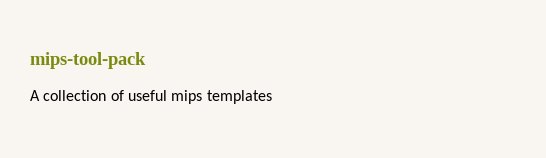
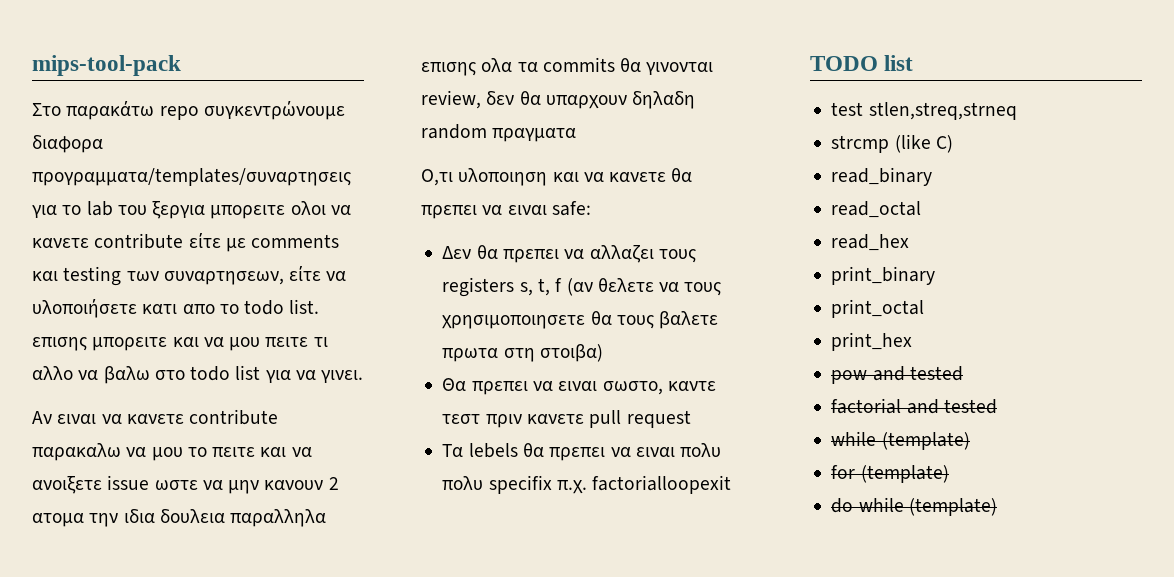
[30,90,272,104] A collection of useful mips templates -> [32,101,345,120] [32,135,103,153] [32,168,351,186] [32,201,351,219] [32,233,340,252] [32,266,347,286] [32,299,320,318] [32,337,328,351] [32,365,364,384] [32,409,279,425] [32,443,312,461] [32,475,339,494] [32,509,327,527] [421,57,714,76] [421,90,696,109] [421,124,577,142] [421,168,693,186] [421,201,591,219] [442,245,696,263] [442,277,722,297] [442,311,719,329] [442,344,603,362] [442,378,716,395] [442,410,691,428] [442,443,722,461] [442,475,732,494] [810,55,914,71] [831,102,1017,120] [831,134,953,153] [831,167,933,186] [831,201,922,218] [831,234,910,251] [831,266,936,285] [831,299,925,318] [831,332,913,351] [831,366,963,384] [831,398,997,414] [831,431,970,450] [831,465,949,483] [831,497,997,516] Στο παρακάτω repo συγκεντρώνουμε διαφορα προγραμματα/templates/συναρτησεις για το lab του ξεργια μπορειτε ολοι να κανετε contribute είτε με comments και testing των συναρτησεων, είτε να υλοποιήσετε κατι απο το todo list. επισης μπορειτε και να μου πειτε τι αλλο να βαλω στο todo list για να γινει. // Αν ειναι να κανετε contribute παρακαλω να μου το πειτε και να ανοιξετε issue ωστε να μην κανουν 2 ατομα την ιδια δουλεια παραλληλα επισης ολα τα commits θα γινονται review, δεν θα υπαρχουν δηλαδη random πραγματα // Ο,τι υλοποιηση και να κανετε θα πρεπει να ειναι safe: // Δεν θα πρεπει να αλλαζει τους registers s, t, f (αν θελετε να τους χρησιμοποιησετε θα τους βαλετε πρωτα στη στοιβα) // Θα πρεπει να ειναι σωστο, καντε τεστ πριν κανετε pull request // Τα lebels θα πρεπει να ειναι πολυ πολυ specifix π.χ. factorialloopexit // TODO list // test stlen,streq,strneq // strcmp (like C) // read_binary // read_octal // read_hex // print_binary // print_octal // print_hex // pow and tested // factorial and tested // while (template) // for (template) // do while (template)

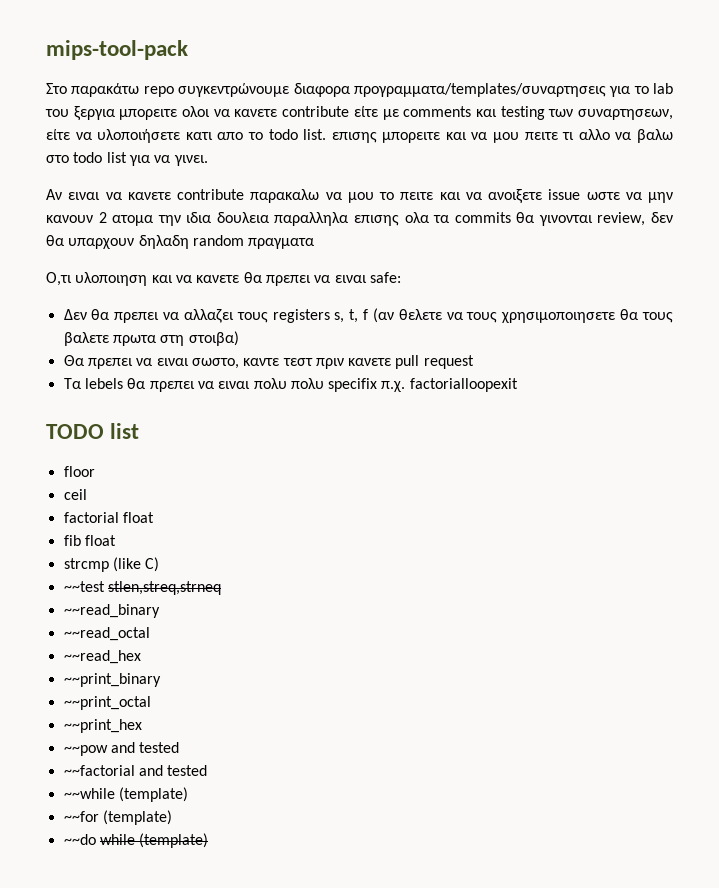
[831,102,1017,120] [831,134,953,153] [831,167,933,186] [831,201,922,218] [831,234,910,251] [831,266,936,285] [831,299,925,318] [831,332,913,351] [831,366,963,384] [831,398,997,414] [831,431,970,450] [831,465,949,483] [831,498,854,513] test stlen,streq,strneq // strcmp (like C) // read_binary // read_octal // read_hex // print_binary // print_octal // print_hex // pow and tested // factorial and tested // while (template) // for (template) // do -> [63,466,95,477] [63,489,87,500] [63,512,154,523] [63,535,116,546] [63,557,160,572] [63,581,221,595] [63,604,160,618] [63,627,150,641] [63,650,141,664] [63,673,161,687] [63,696,151,710] [63,719,142,733] [63,742,180,756] [63,765,208,776] [63,787,188,802] [63,810,172,825] [63,834,96,845] floor // ceil // factorial float // fib float // strcmp (like C) // ~~test stlen,streq,strneq // ~~read_binary // ~~read_octal // ~~read_hex // ~~print_binary // ~~print_octal // ~~print_hex // ~~pow and tested // ~~factorial and tested // ~~while (template) // ~~for (template) // ~~do

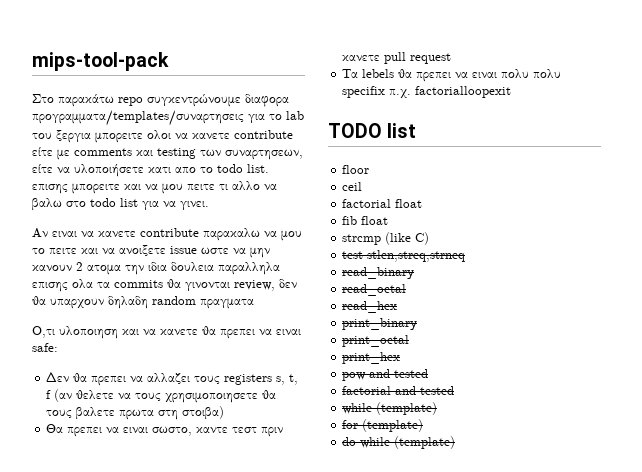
[63,581,105,592] ~~test -> [342,251,364,259] test
[63,604,160,618] [63,627,150,641] [63,650,141,664] [63,673,161,687] [63,696,151,710] [63,719,142,733] [63,742,180,756] [63,765,208,776] [63,787,188,802] [63,810,172,825] [63,834,96,845] ~~read_binary // ~~read_octal // ~~read_hex // ~~print_binary // ~~print_octal // ~~print_hex // ~~pow and tested // ~~factorial and tested // ~~while (template) // ~~for (template) // ~~do -> [342,267,415,279] [342,284,407,296] [342,301,398,313] [342,318,418,330] [342,335,410,347] [342,352,401,364] [342,369,429,381] [342,386,455,395] [342,402,438,415] [342,419,424,432] [342,437,357,446] read_binary // read_octal // read_hex // print_binary // print_octal // print_hex // pow and tested // factorial and tested // while (template) // for (template) // do

